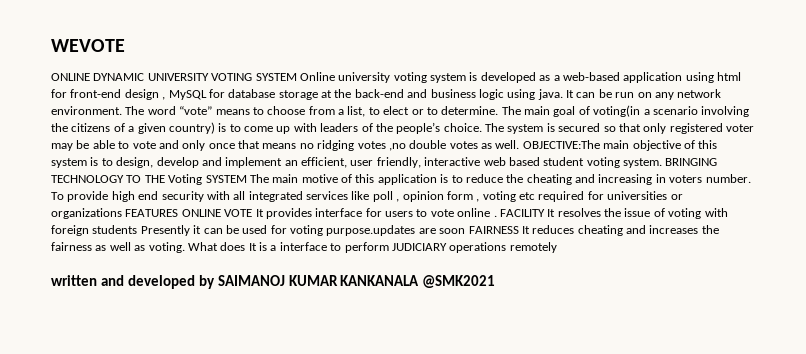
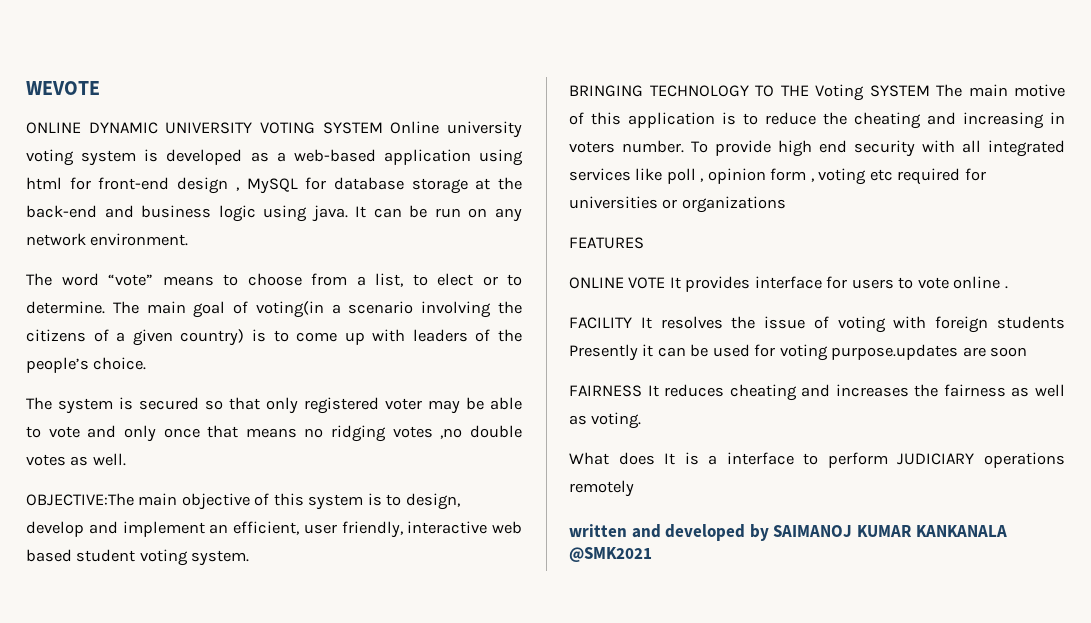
(122, 110) none -> (189, 239) //
(482, 127) none -> (147, 363) //
(520, 144) none -> (126, 459) //
(662, 163) none -> (250, 558) //
(122, 213) none -> (786, 204) //
(179, 213) none -> (644, 243) //
(497, 216) none -> (1008, 287) //
(466, 231) none -> (1028, 352) //
(185, 247) none -> (642, 420) //

